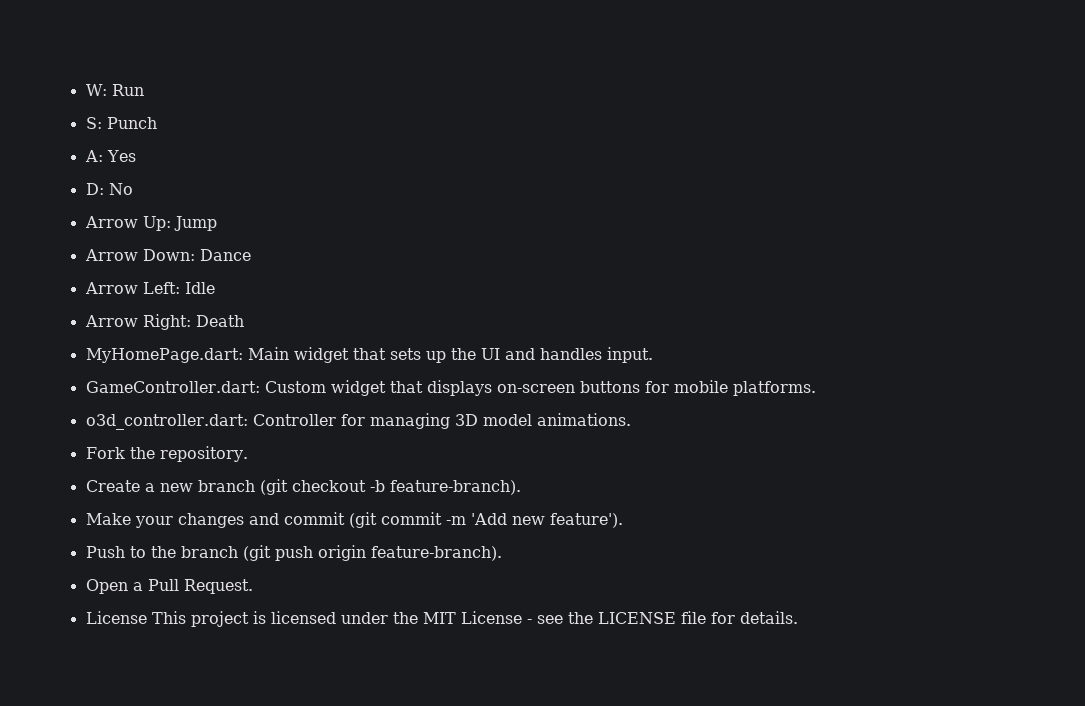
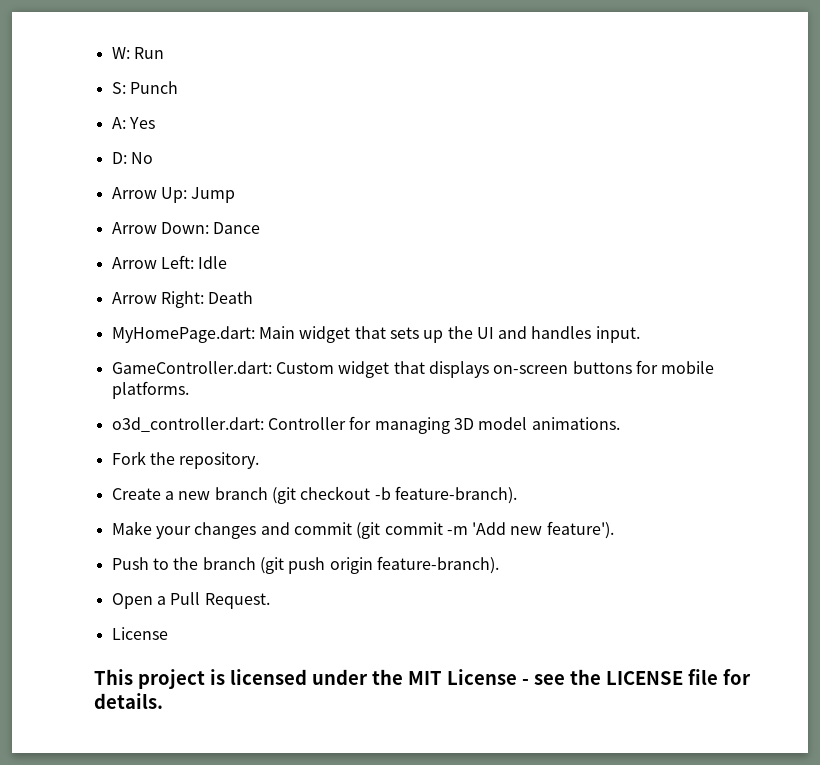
(147, 617) none -> (168, 633) //

